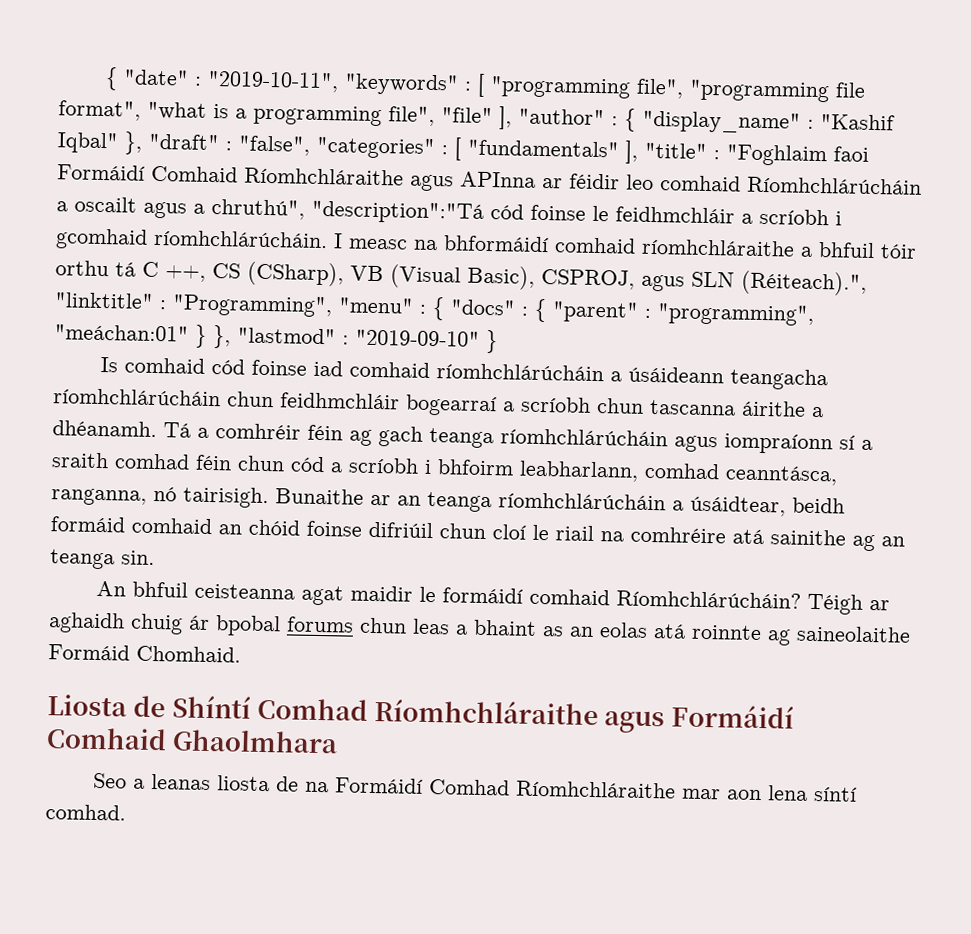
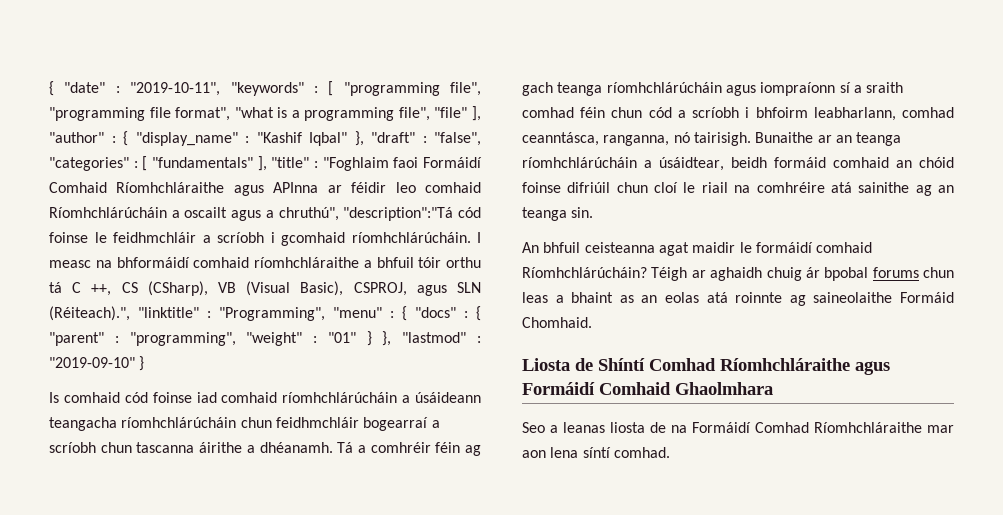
[54,324,189,342] "meáchan:01" -> [246,332,356,346] "weight" : "01"

